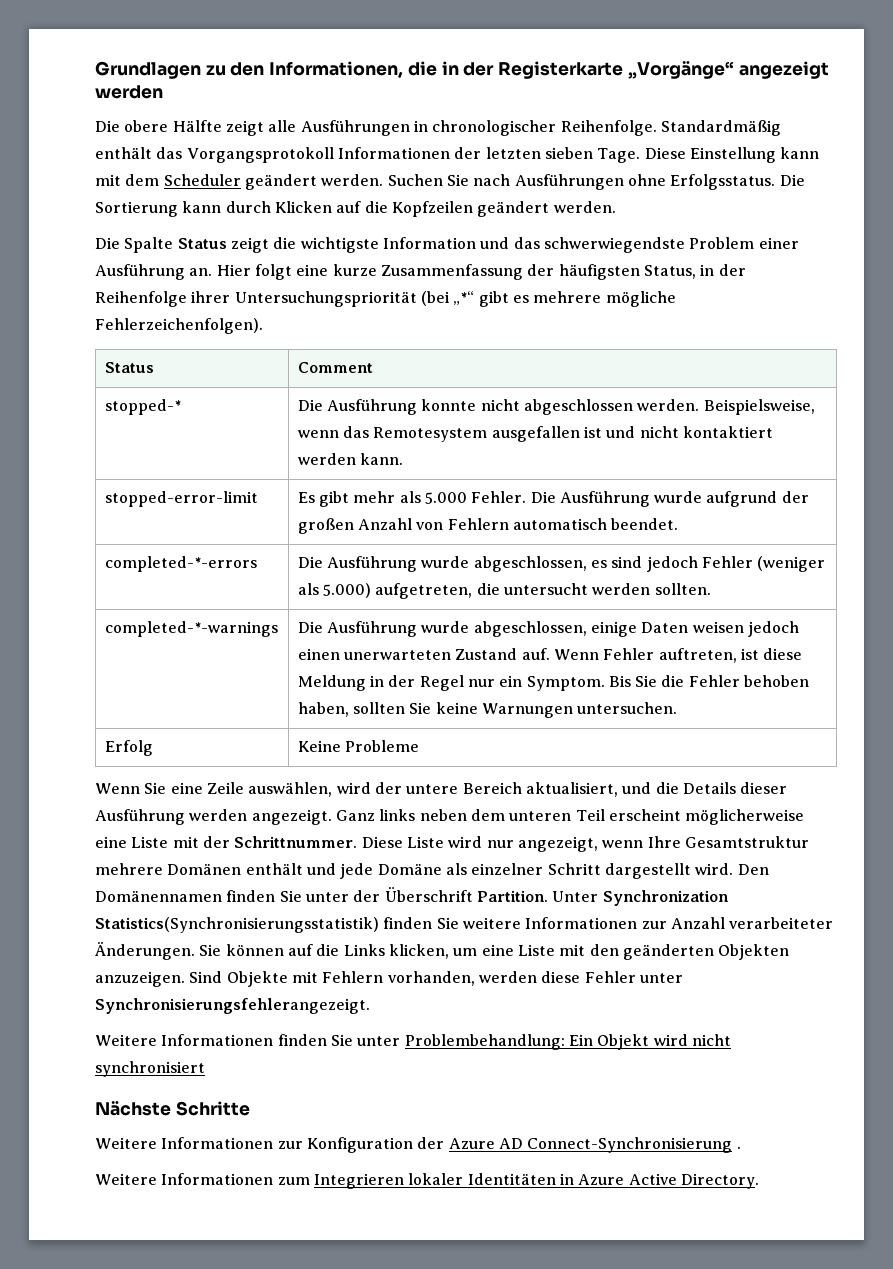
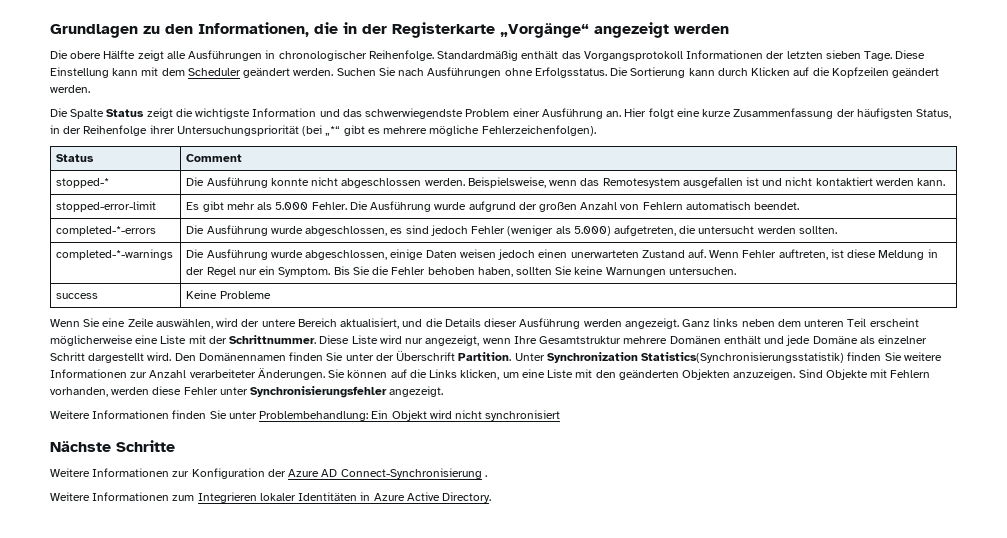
[104,740,153,756] Erfolg -> [56,293,99,299] success
[95,998,370,1014] Synchronisierungsfehlerangezeigt. -> [250,386,444,398] Synchronisierungsfehler angezeigt.

